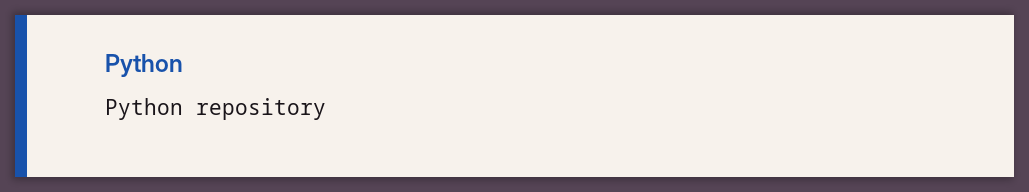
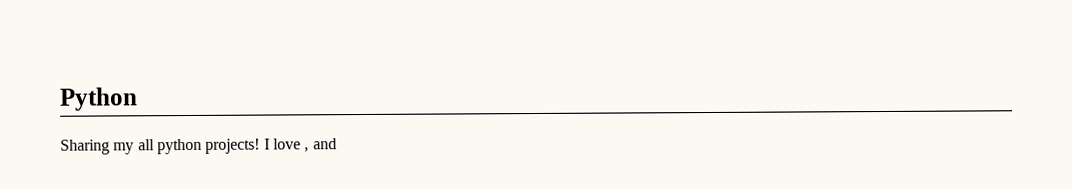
[105,98,326,120] Python repository -> [60,138,337,155] Sharing my all python projects! I love , and

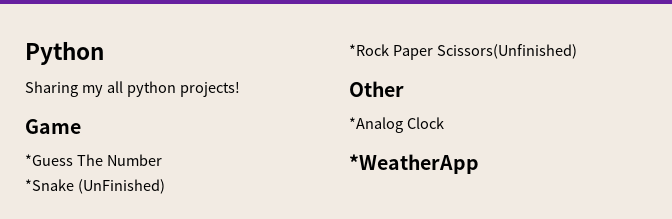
[263,138,337,153] I love , and -> [25,119,81,134] [25,154,162,166] [25,179,165,194] [349,44,577,60] [349,81,404,97] [349,117,444,133] [349,154,479,174] // Game // *Guess The Number // *Snake (UnFinished) // *Rock Paper Scissors(Unfinished) // Other // *Analog Clock // *WeatherApp

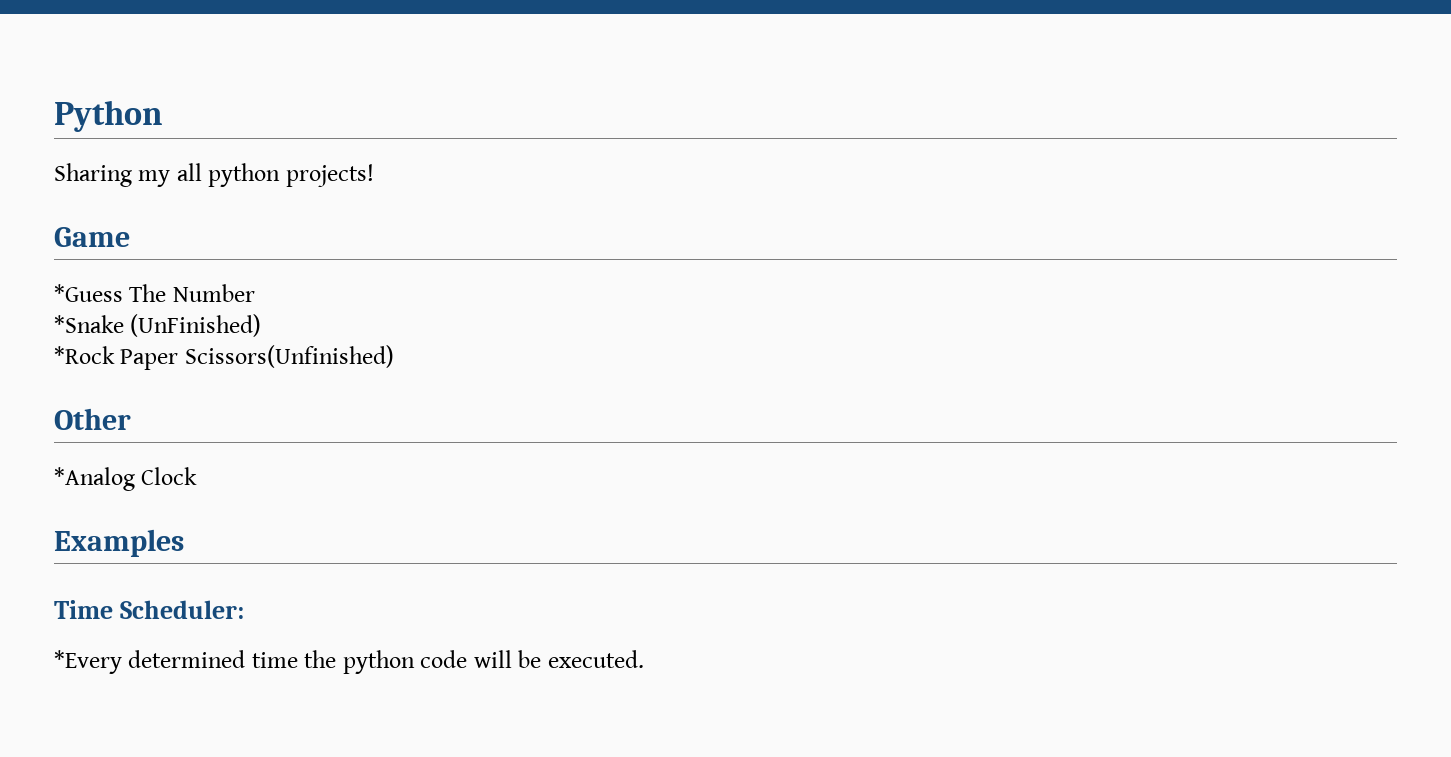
[349,154,479,174] *WeatherApp -> [54,529,184,557] [54,600,244,619] [54,650,644,674] Examples // Time Scheduler: // *Every determined time the python code will be executed.

